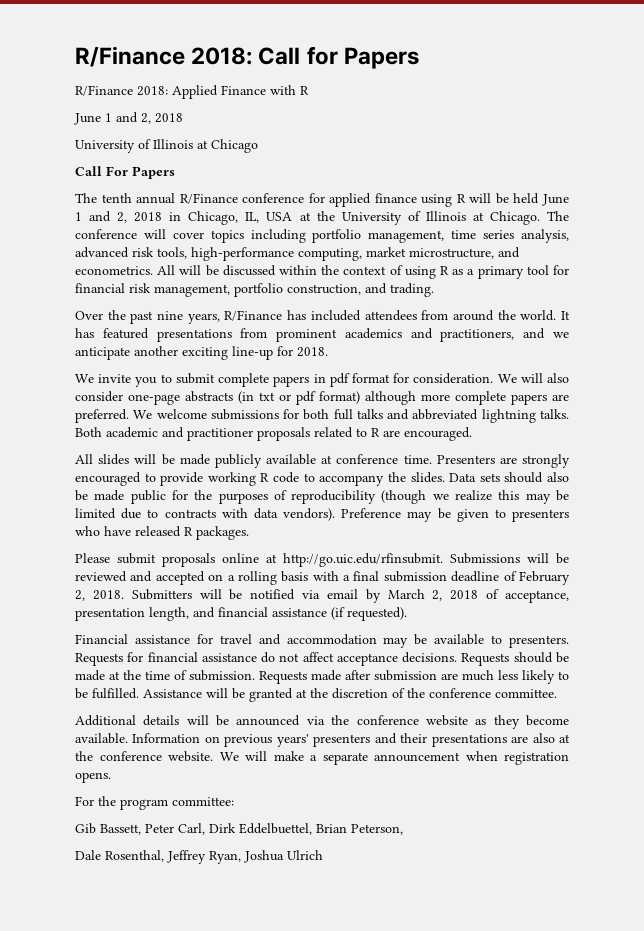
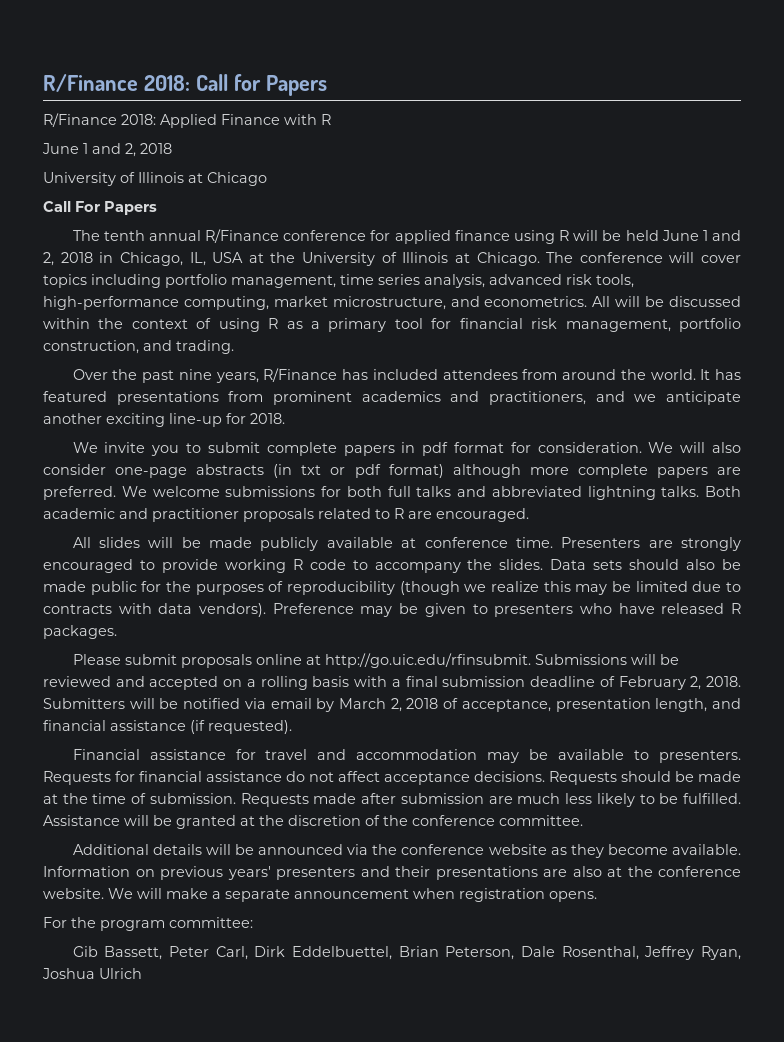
(403, 829) // -> (515, 953) none

